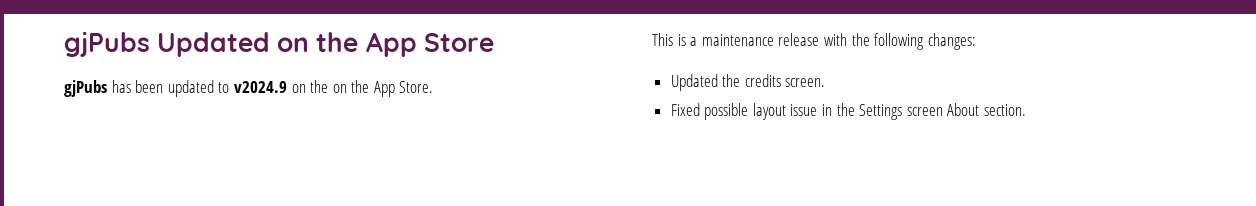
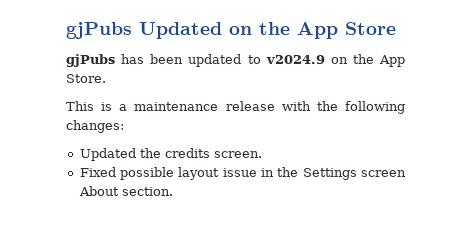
[332,80,370,93] on the -> (374, 59) none

